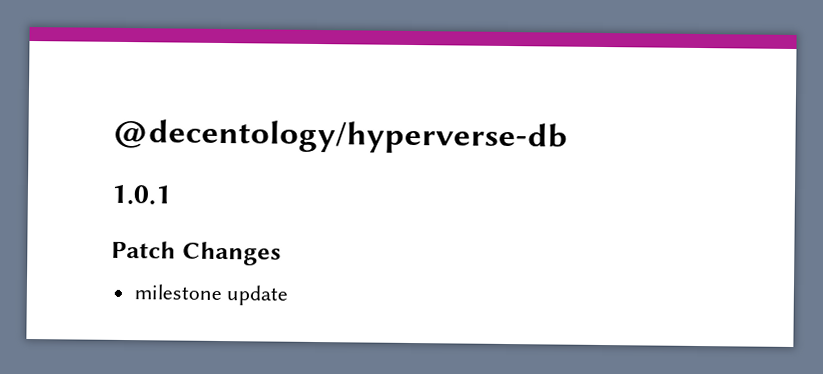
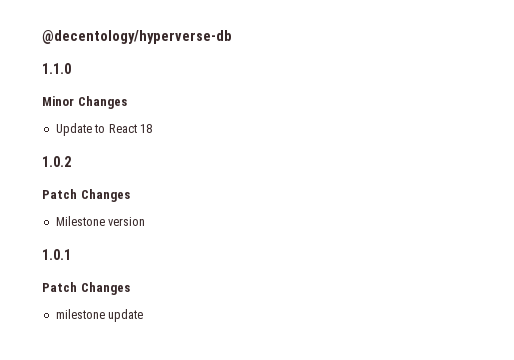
(568, 136) none -> [42,63,71,74] [42,96,127,109] [55,123,152,136] [42,156,71,167] [42,189,130,202] [55,216,146,226] // 1.1.0 // Minor Changes // Update to React 18 // 1.0.2 // Patch Changes // Milestone version

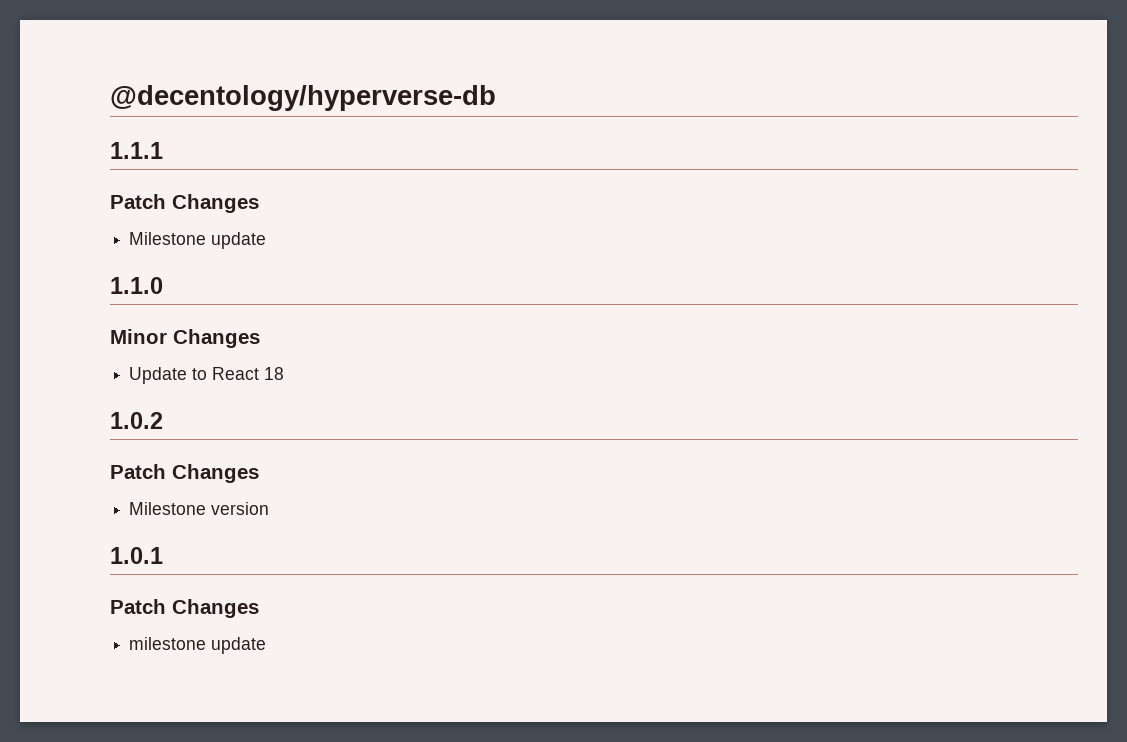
(232, 37) none -> [110,142,163,159] [110,194,259,213] [129,232,267,249] // 1.1.1 // Patch Changes // Milestone update

